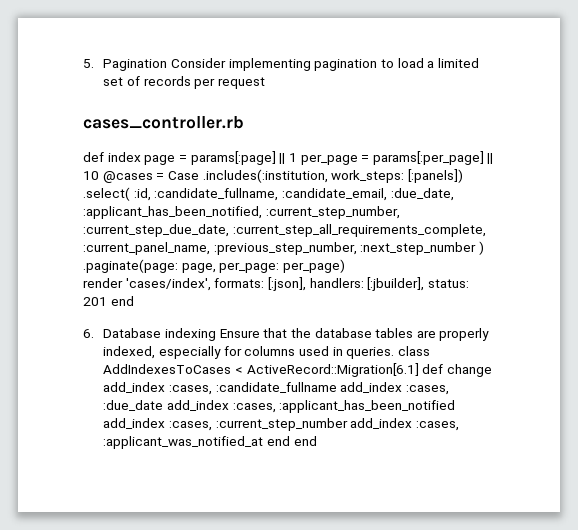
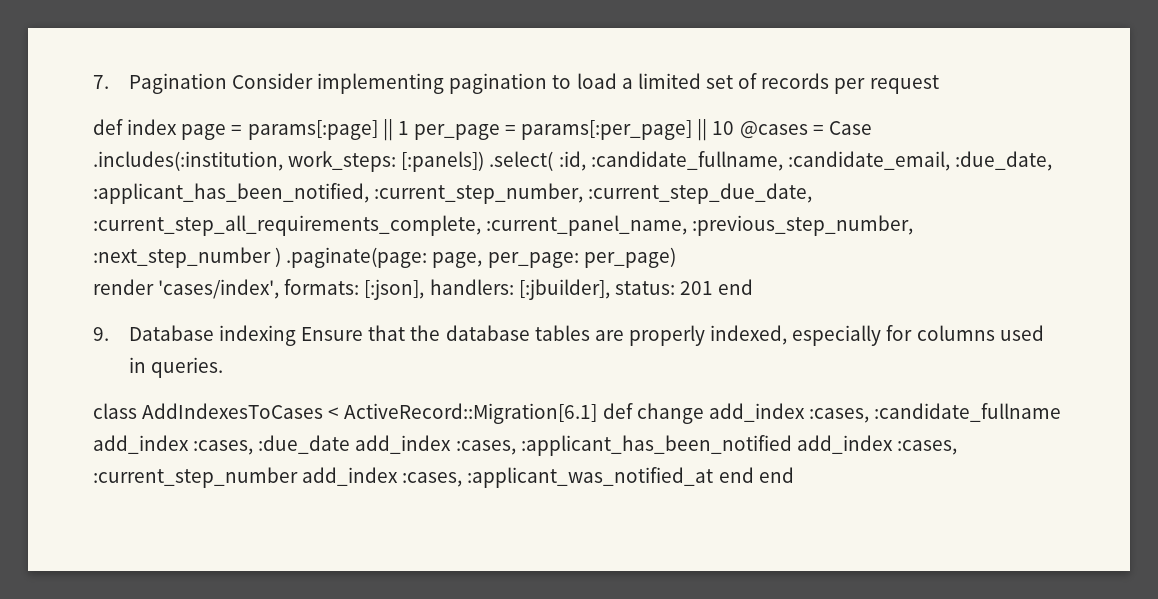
[83,59,94,68] 5. -> [93,75,109,89] 7.
[83,116,244,129] // cases_controller.rb -> (939, 84) none
[83,329,94,338] 6. -> [93,327,109,341] 9.
(395, 353) none -> (224, 367) //

